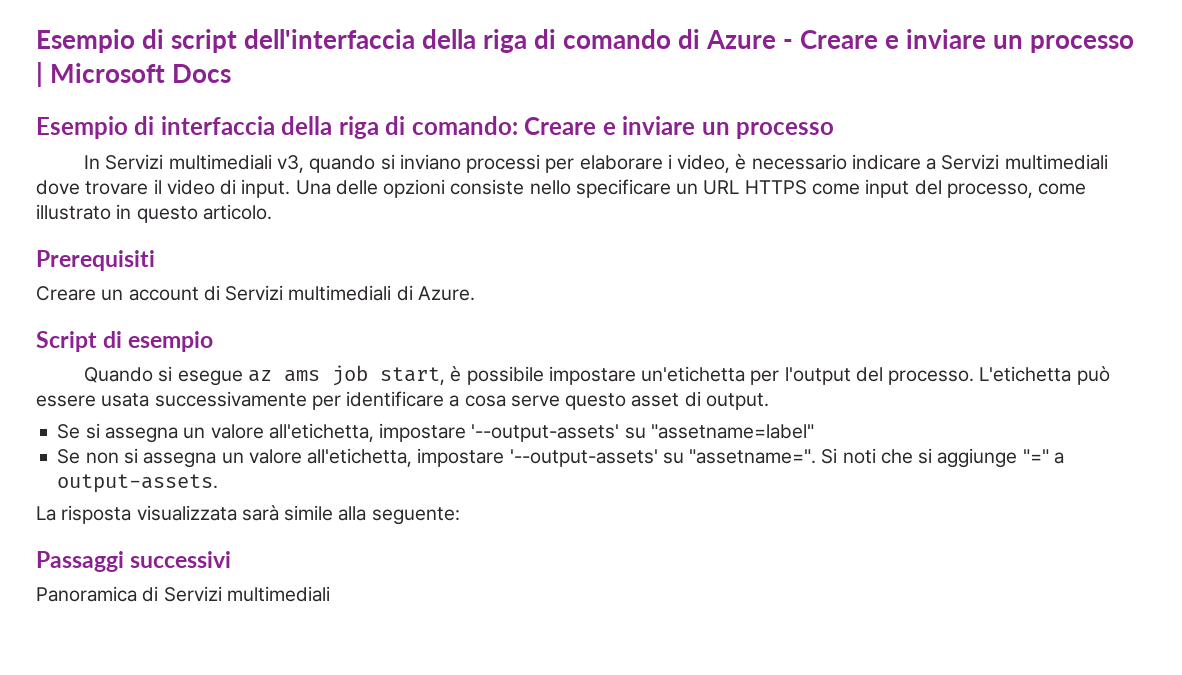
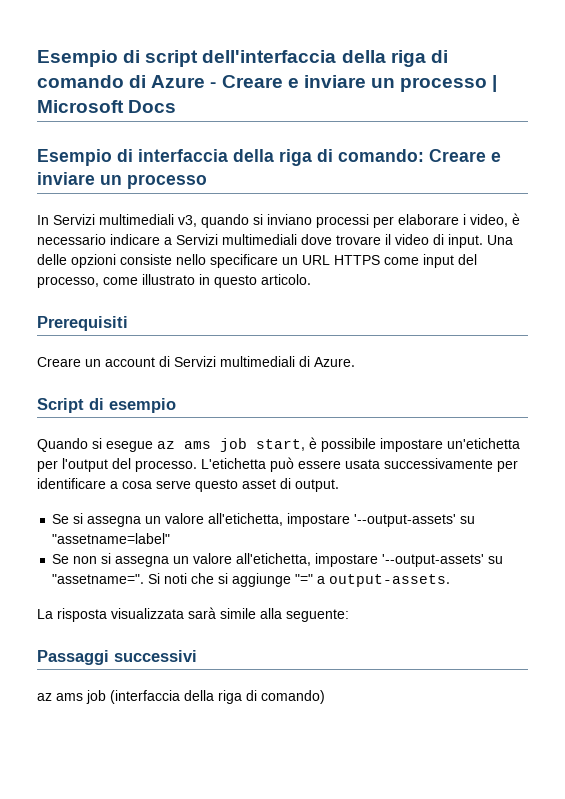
[36,586,330,602] Panoramica di Servizi multimediali -> [37,690,325,704] az ams job (interfaccia della riga di comando)

